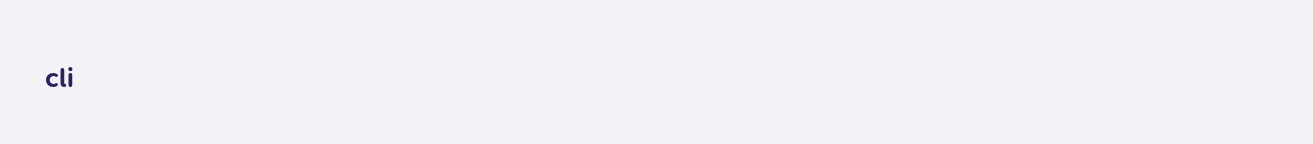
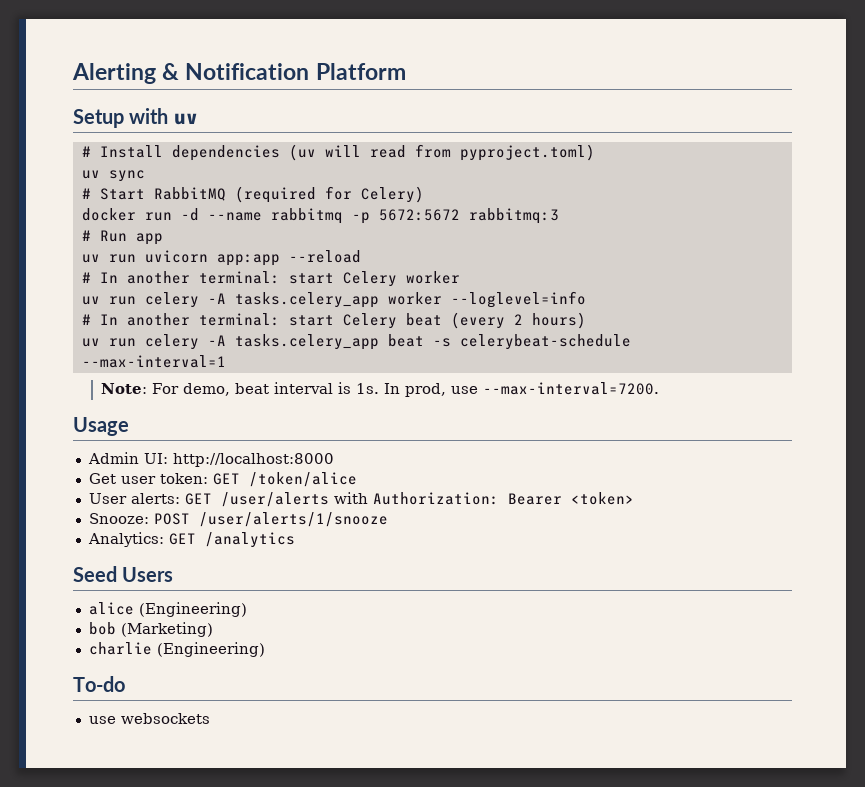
[45,67,74,87] cli -> [72,63,406,84] [73,108,198,128] [81,144,595,161] [81,170,145,182] [81,186,424,203] [81,208,559,224] [81,230,163,245] [81,250,361,266] [81,271,460,287] [81,291,586,308] [81,312,586,329] [81,334,631,350] [81,355,226,368] [100,382,659,397] [73,417,129,436] [87,452,334,467] [88,472,357,487] [88,492,634,507] [88,512,388,527] [87,532,295,548] [73,566,174,582] [88,602,247,617] [88,622,213,637] [88,642,265,657] [73,676,125,692] [88,713,210,724] Alerting & Notification Platform // Setup with uv // # Install dependencies (uv will read from pyproject.toml) // uv sync // # Start RabbitMQ (required for Celery) // docker run -d --name rabbitmq -p 5672:5672 rabbitmq:3 // # Run app // uv run uvicorn app:app --reload // # In another terminal: start Celery worker // uv run celery -A tasks.celery_app worker --loglevel=info // # In another terminal: start Celery beat (every 2 hours) // uv run celery -A tasks.celery_app beat -s celerybeat-schedule --max-interval=1 // Note: For demo, beat interval is 1s. In prod, use --max-interval=7200. // Usage // Admin UI: http://localhost:8000 // Get user token: GET /token/alice // User alerts: GET /user/alerts with Authorization: Bearer <token> // Snooze: POST /user/alerts/1/snooze // Analytics: GET /analytics // Seed Users // alice (Engineering) // bob (Marketing) // charlie (Engineering) // To-do // use websockets

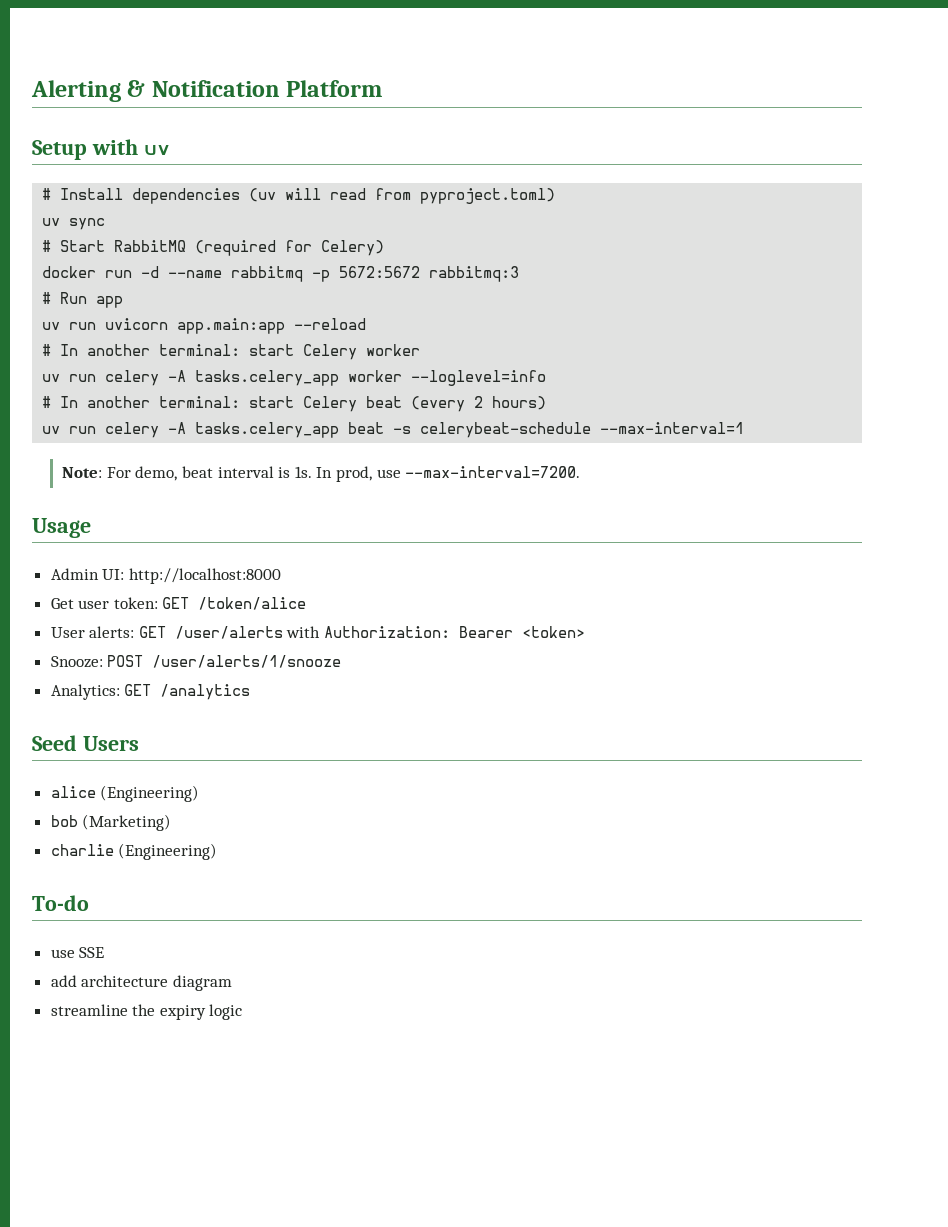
[216,254,280,266] app:app -> [177,318,286,334] app.main:app
[120,713,210,724] websockets -> [79,947,105,958] [50,975,232,991] [50,1004,243,1020] SSE // add architecture diagram // streamline the expiry logic

